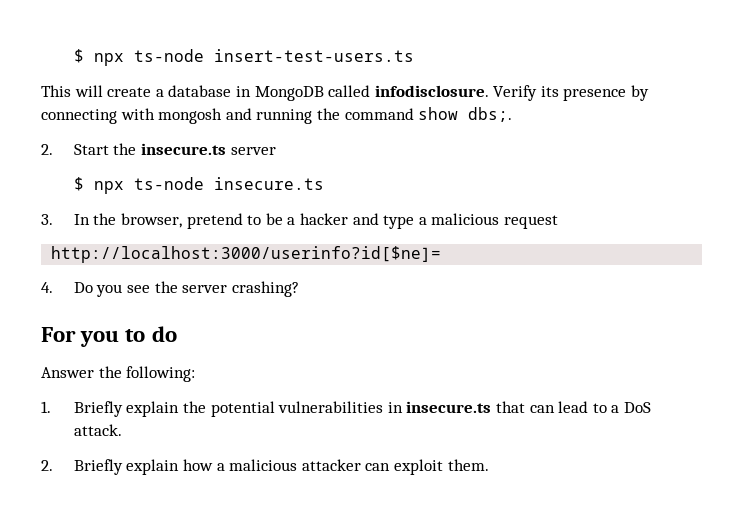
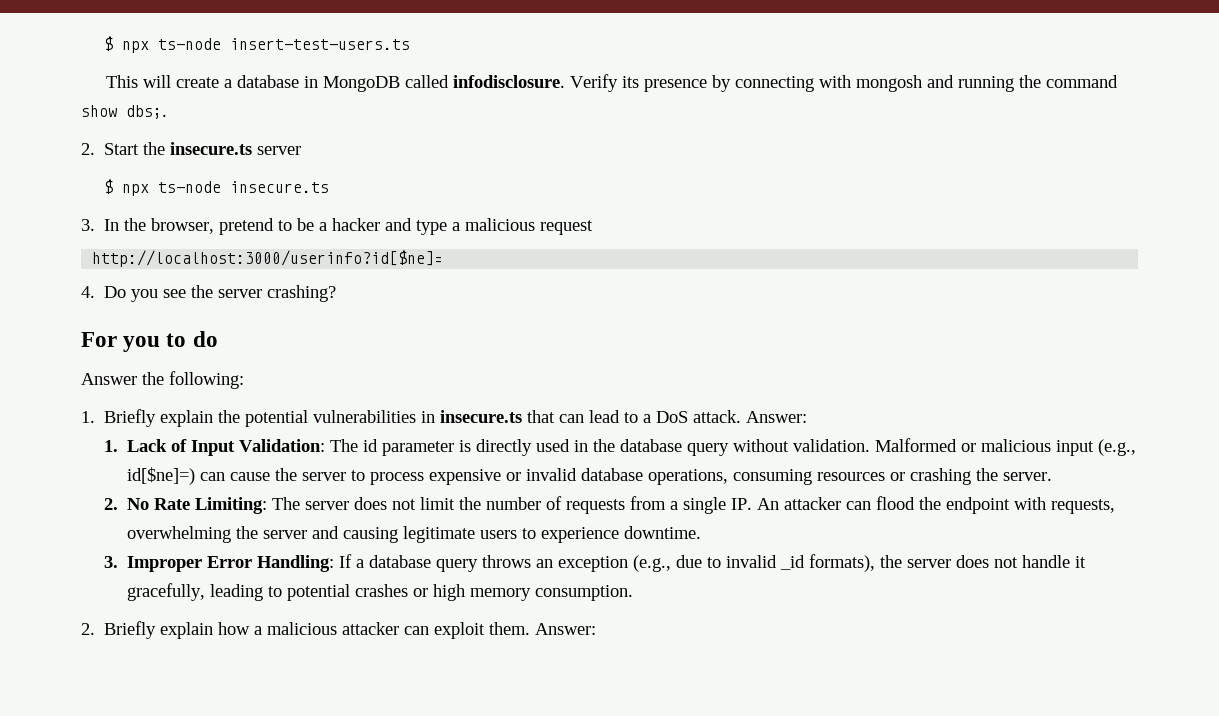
(122, 430) none -> [746,411,808,423] [103,438,1136,456] [126,467,1052,485] [103,496,1115,514] [126,526,701,543] [103,554,1086,572] [126,583,633,601] Answer: // 1. Lack of Input Validation: The id parameter is directly used in the database query without validation. Malformed or malicious input (e.g., id[$ne]=) can cause the server to process expensive or invalid database operations, consuming resources or crashing the server. // 2. No Rate Limiting: The server does not limit the number of requests from a single IP. An attacker can flood the endpoint with requests, overwhelming the server and causing legitimate users to experience downtime. // 3. Improper Error Handling: If a database query throws an exception (e.g., due to invalid _id formats), the server does not handle it gracefully, leading to potential crashes or high memory consumption.
(489, 465) none -> [535,623,597,635] Answer:

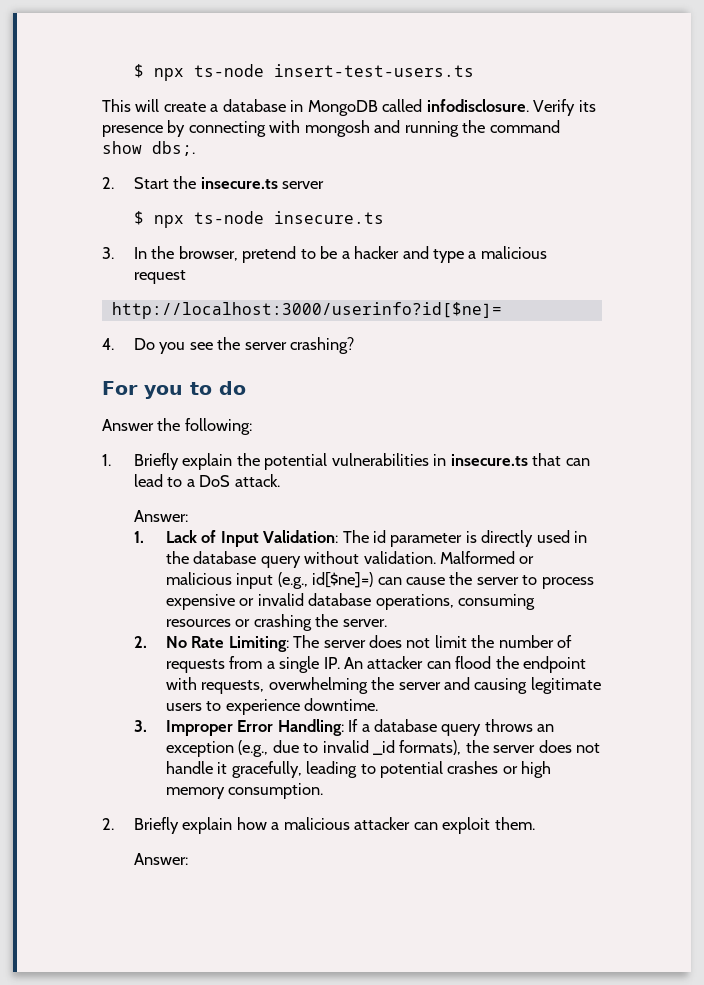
(742, 416) none -> (280, 480) //
(531, 628) none -> (535, 823) //

